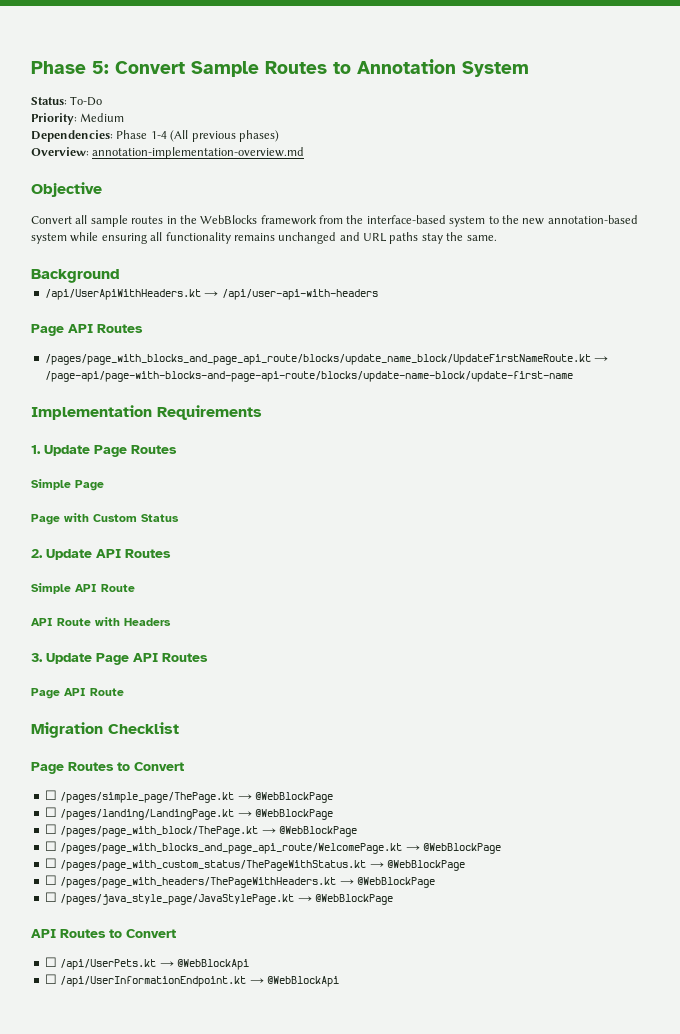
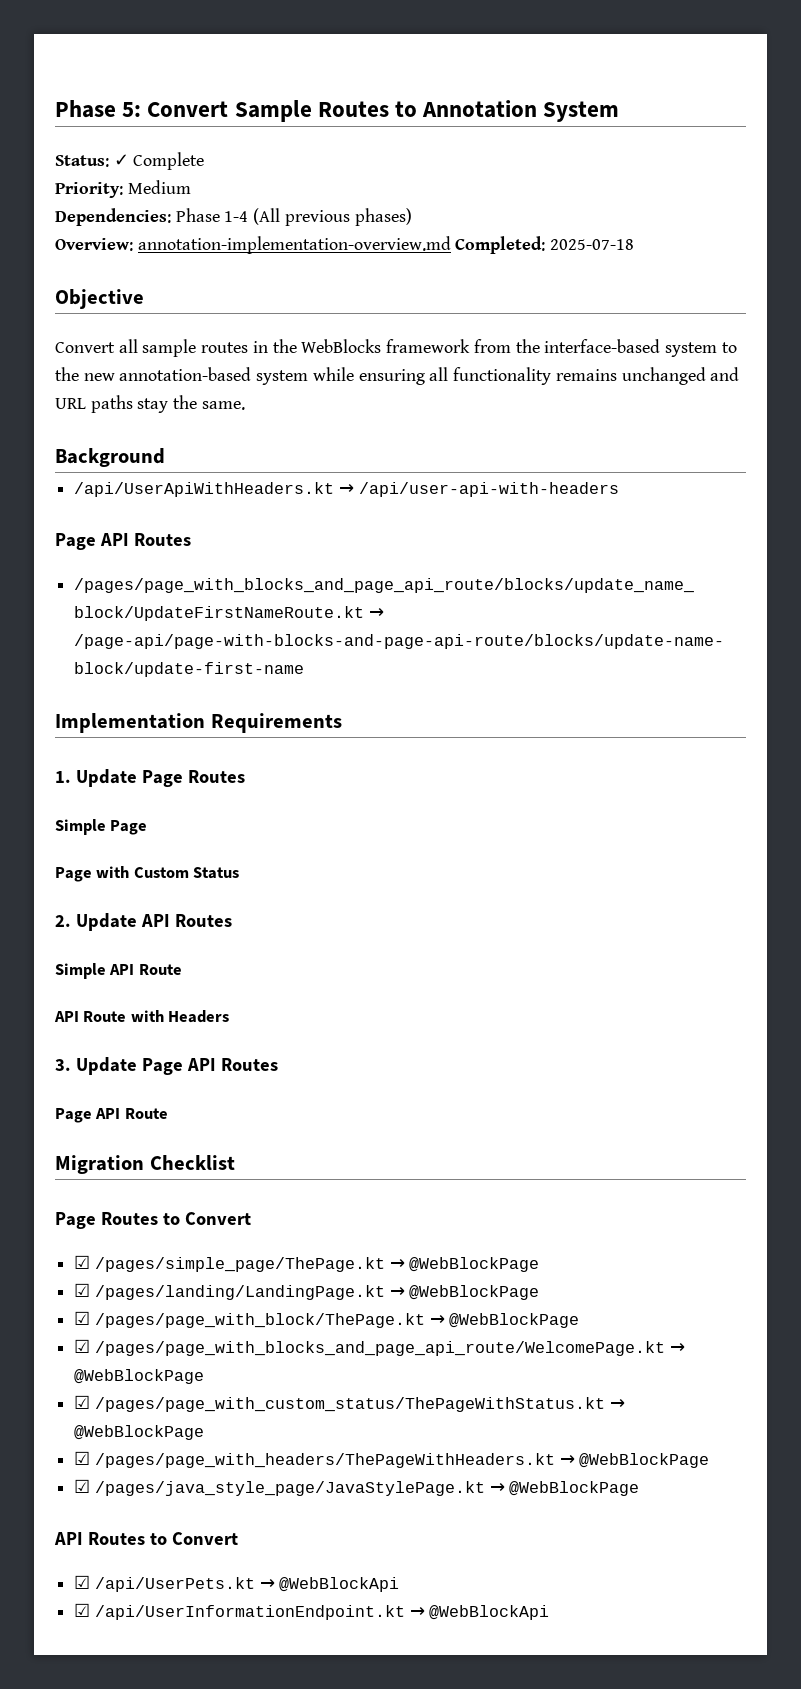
[70,96,103,106] To-Do -> [113,152,205,170] ✓ Complete
(305, 153) none -> [455,236,635,254] Completed: 2025-07-18
[44,790,57,800] ☐ -> [74,1255,91,1269] ☑
[44,807,57,817] ☐ -> [74,1283,91,1297] ☑
[44,824,57,834] ☐ -> [74,1311,91,1325] ☑
[44,841,57,851] ☐ -> [74,1339,91,1353] ☑
[44,858,57,868] ☐ -> [74,1395,91,1409] ☑
[44,875,57,885] ☐ -> [74,1451,91,1465] ☑
[44,892,57,902] ☐ -> [74,1479,91,1493] ☑
[44,957,57,967] ☐ -> [74,1575,91,1589] ☑
[44,974,57,984] ☐ -> [74,1603,91,1617] ☑

